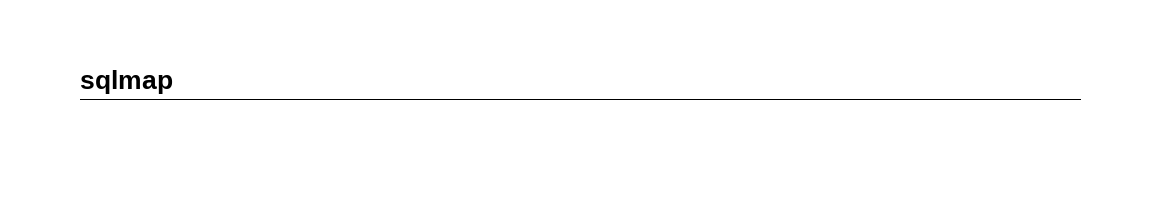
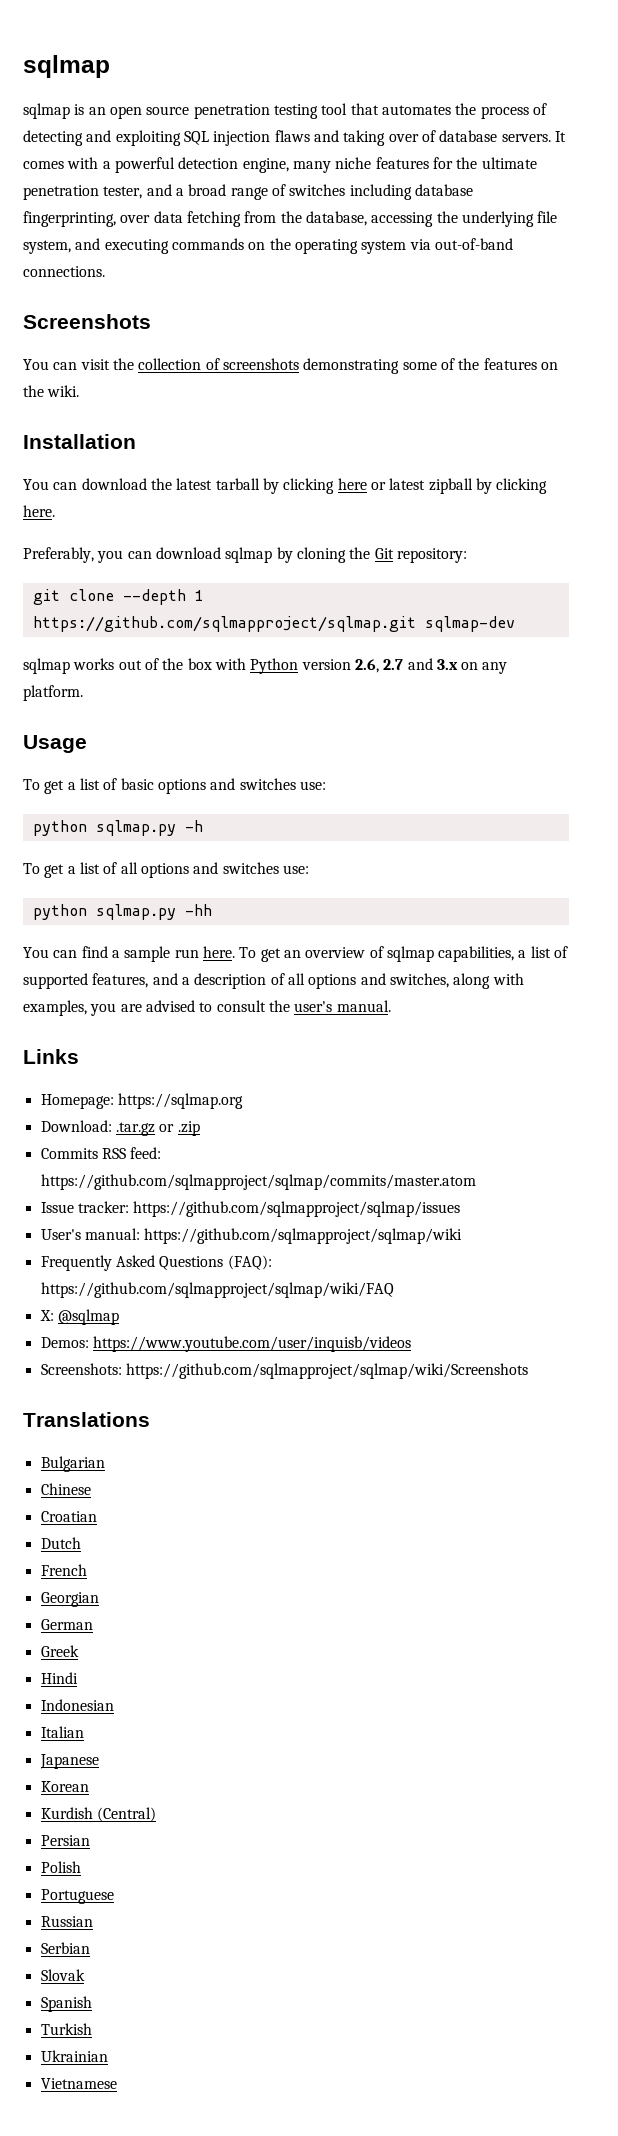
[80,70,173,94] sqlmap -> [23,55,110,78] [23,103,547,119] [23,130,566,146] [23,157,537,173] [23,184,473,200] [23,211,558,227] [23,238,513,254] [23,266,105,277] [23,314,151,329] [23,358,558,374] [23,385,80,397] [23,434,136,449] [23,478,548,494] [23,505,55,517] [23,547,467,563] [32,589,204,605] [32,616,515,632] [23,658,508,674] [23,685,83,701] [23,735,87,753] [23,778,326,794] [32,820,203,836] [23,862,309,878] [32,904,212,920] [23,946,569,962] [23,973,524,989] [23,1000,391,1016] [23,1049,79,1064] [40,1093,243,1109] [40,1120,200,1136] [40,1147,162,1159] [40,1174,476,1190] [40,1201,461,1217] [40,1228,463,1244] [40,1255,272,1271] [40,1282,394,1298] [39,1309,119,1325] [40,1336,411,1352] [40,1363,528,1379] [23,1412,150,1427] [40,1456,105,1472] [40,1483,91,1495] [40,1511,97,1522] [40,1537,81,1549] [40,1564,87,1576] [40,1592,99,1607] [40,1619,93,1630] [40,1645,79,1657] [40,1672,78,1684] [40,1699,114,1711] [40,1726,84,1738] [39,1754,99,1769] [40,1781,89,1792] [40,1807,156,1822] [40,1835,90,1846] [40,1861,81,1873] [40,1889,114,1904] [40,1916,93,1927] [40,1942,90,1954] [40,1969,85,1981] [40,1996,92,2012] [40,2023,92,2035] [40,2050,108,2062] [40,2078,117,2089] sqlmap // sqlmap is an open source penetration testing tool that automates the process of detecting and exploiting SQL injection flaws and taking over of database servers. It comes with a powerful detection engine, many niche features for the ultimate penetration tester, and a broad range of switches including database fingerprinting, over data fetching from the database, accessing the underlying file system, and executing commands on the operating system via out-of-band connections. // Screenshots // You can visit the collection of screenshots demonstrating some of the features on the wiki. // Installation // You can download the latest tarball by clicking here or latest zipball by clicking here. // Preferably, you can download sqlmap by cloning the Git repository: // git clone --depth 1 https://github.com/sqlmapproject/sqlmap.git sqlmap-dev // sqlmap works out of the box with Python version 2.6, 2.7 and 3.x on any platform. // Usage // To get a list of basic options and switches use: // python sqlmap.py -h // To get a list of all options and switches use: // python sqlmap.py -hh // You can find a sample run here. To get an overview of sqlmap capabilities, a list of supported features, and a description of all options and switches, along with examples, you are advised to consult the user's manual. // Links // Homepage: https://sqlmap.org // Download: .tar.gz or .zip // Commits RSS feed: https://github.com/sqlmapproject/sqlmap/commits/master.atom // Issue tracker: https://github.com/sqlmapproject/sqlmap/issues // User's manual: https://github.com/sqlmapproject/sqlmap/wiki // Frequently Asked Questions (FAQ): https://github.com/sqlmapproject/sqlmap/wiki/FAQ // X: @sqlmap // Demos: https://www.youtube.com/user/inquisb/videos // Screenshots: https://github.com/sqlmapproject/sqlmap/wiki/Screenshots // Translations // Bulgarian // Chinese // Croatian // Dutch // French // Georgian // German // Greek // Hindi // Indonesian // Italian // Japanese // Korean // Kurdish (Central) // Persian // Polish // Portuguese // Russian // Serbian // Slovak // Spanish // Turkish // Ukrainian // Vietnamese

